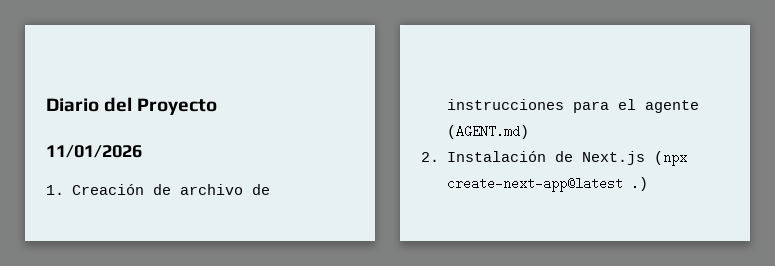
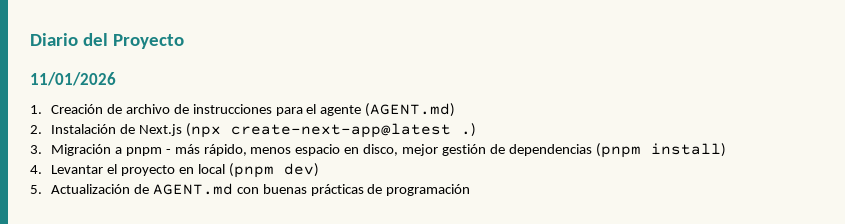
(648, 184) none -> [30,143,726,158] [30,163,319,178] [30,183,471,196] // 3. Migración a pnpm - más rápido, menos espacio en disco, mejor gestión de dependencias (pnpm install) // 4. Levantar el proyecto en local (pnpm dev) // 5. Actualización de AGENT.md con buenas prácticas de programación

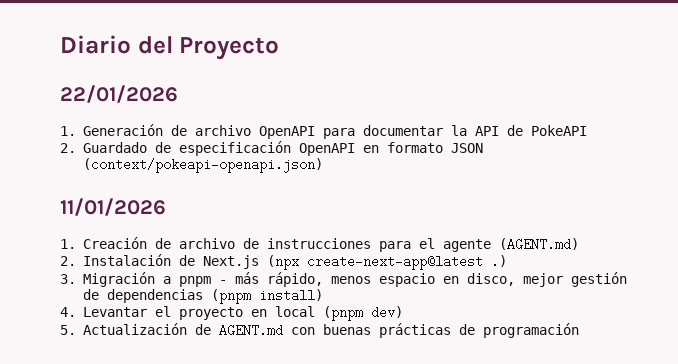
(184, 41) none -> [60,85,178,103] [60,124,587,139] [60,141,483,156] [82,158,323,173] // 22/01/2026 // 1. Generación de archivo OpenAPI para documentar la API de PokeAPI // 2. Guardado de especificación OpenAPI en formato JSON (context/pokeapi-openapi.json)

